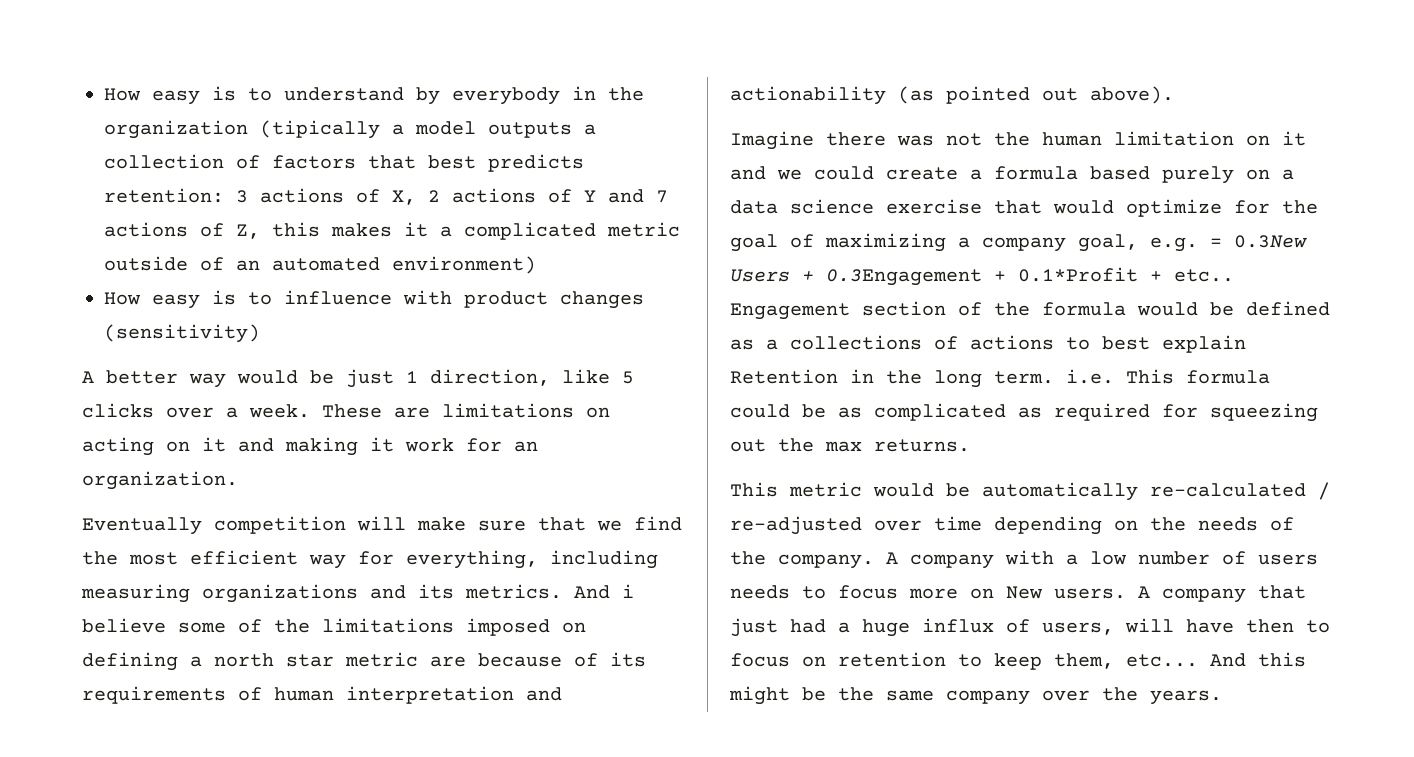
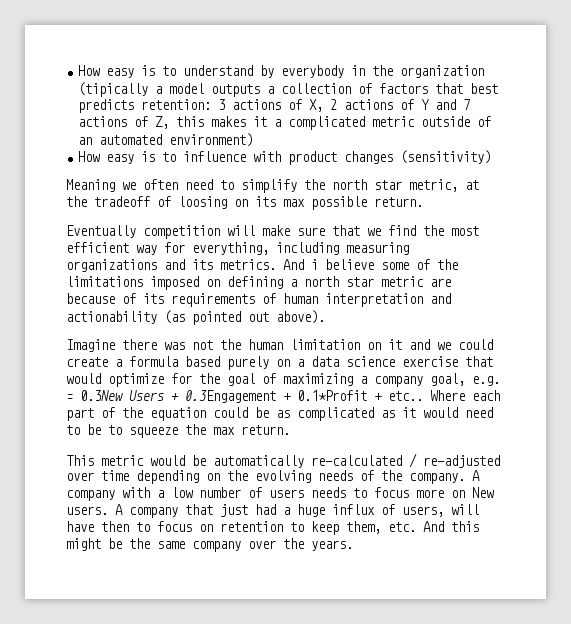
[82,369,634,388] [82,403,610,418] [82,437,538,456] [82,471,238,490] A better way would be just 1 direction, like 5 clicks over a week. These are limitations on acting on it and making it work for an organization. -> [66,179,479,193] [66,196,423,210] Meaning we often need to simplify the north star metric, at the tradeoff of loosing on its max possible return.
[730,301,1330,320] [730,335,1246,353] [730,369,1270,388] Engagement section of the formula would be defined as a collections of actions to best explain Retention in the long term. i.e. This formula -> [430,390,500,401] [66,407,206,421] Where each part of the equation
[1054,403,1318,422] [730,439,766,452] required for squeezing out -> [402,407,493,418] [66,424,178,438] it would need to be to squeeze
[874,439,970,452] returns. -> [241,425,290,435] return.
(1186, 524) none -> [255,470,311,483] evolving
[1126,654,1198,667] etc... -> [388,522,416,532] etc.

